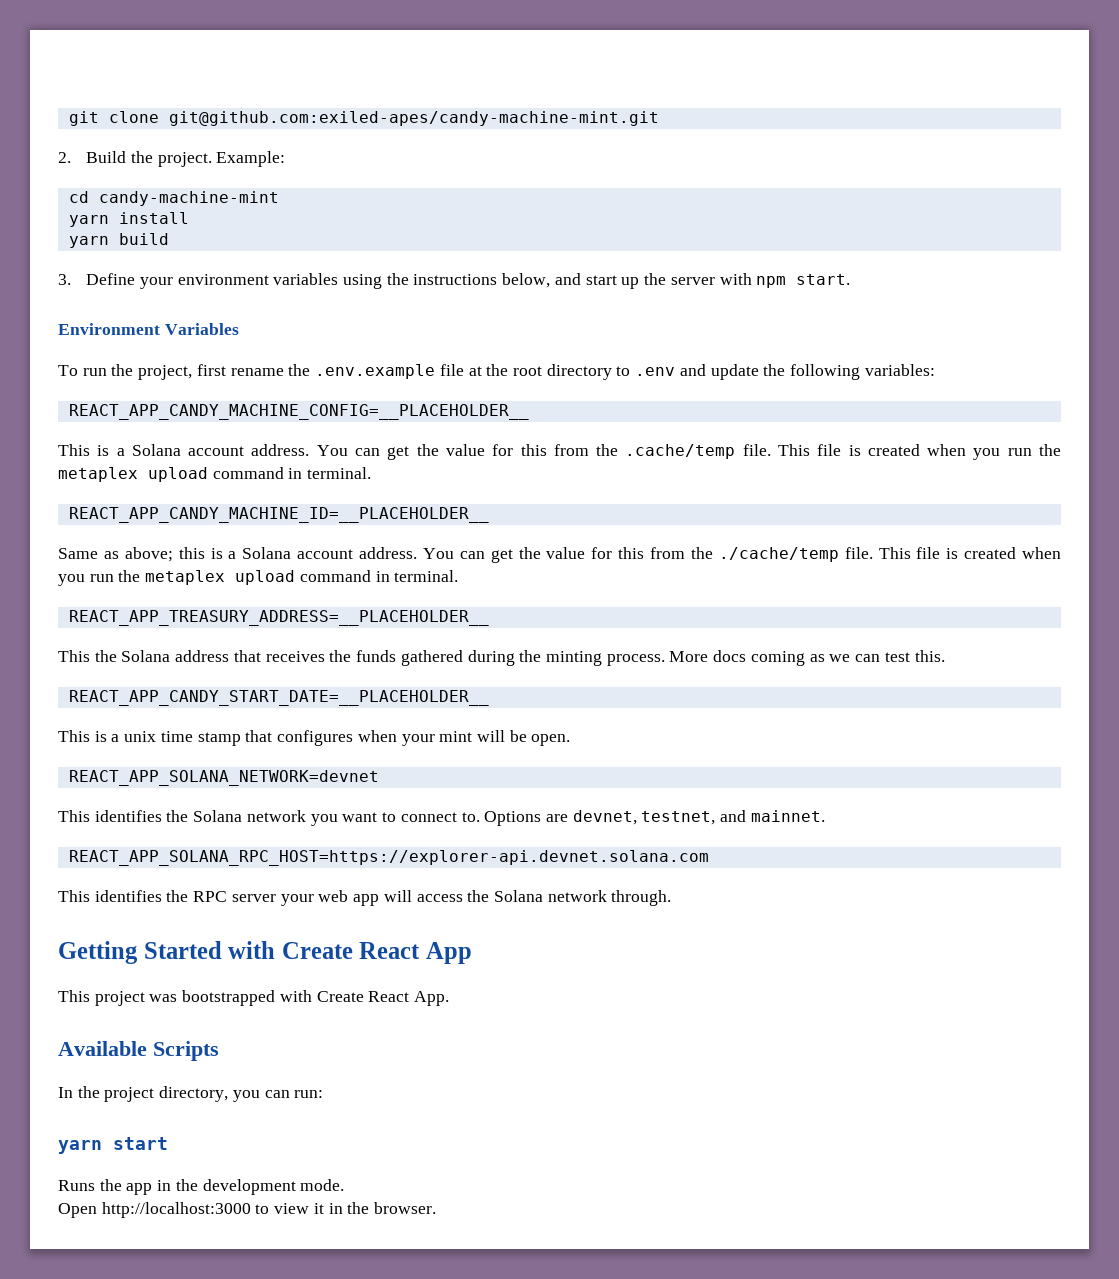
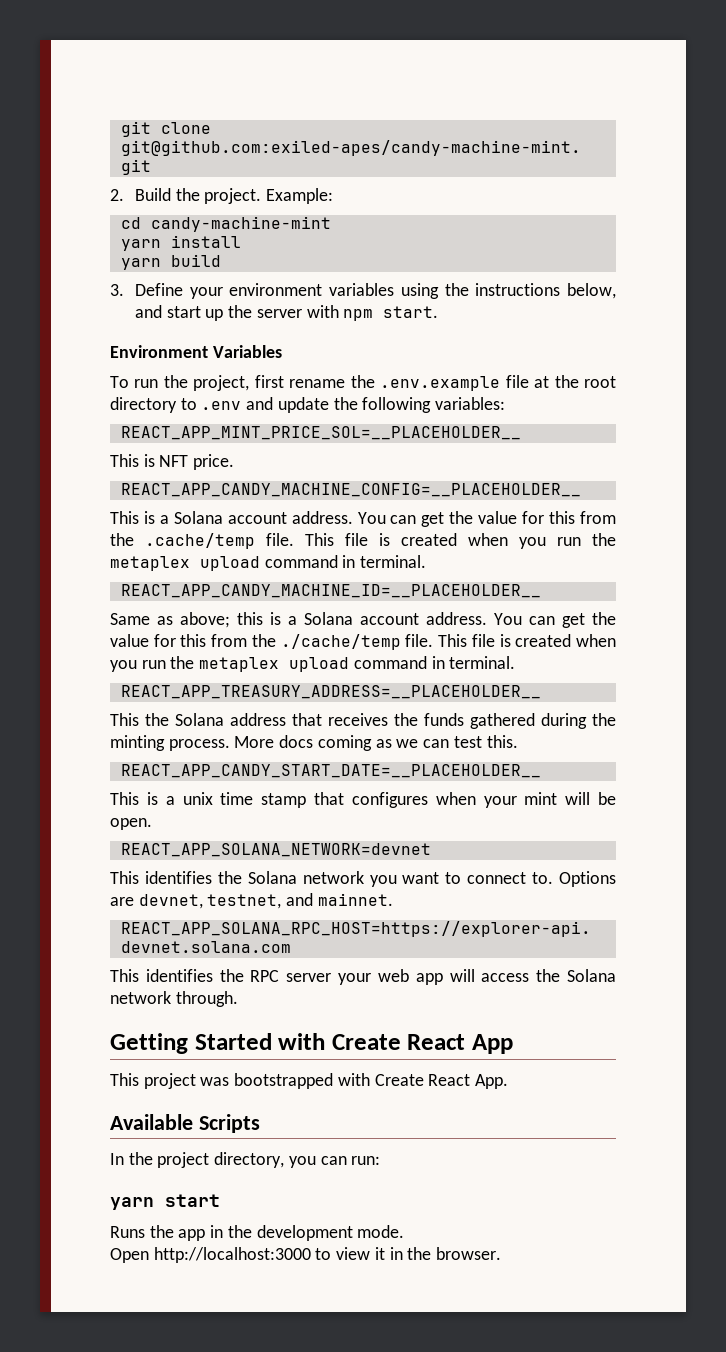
(935, 370) none -> [120,426,521,440] [110,454,235,470] // REACT_APP_MINT_PRICE_SOL=__PLACEHOLDER__ // This is NFT price.

